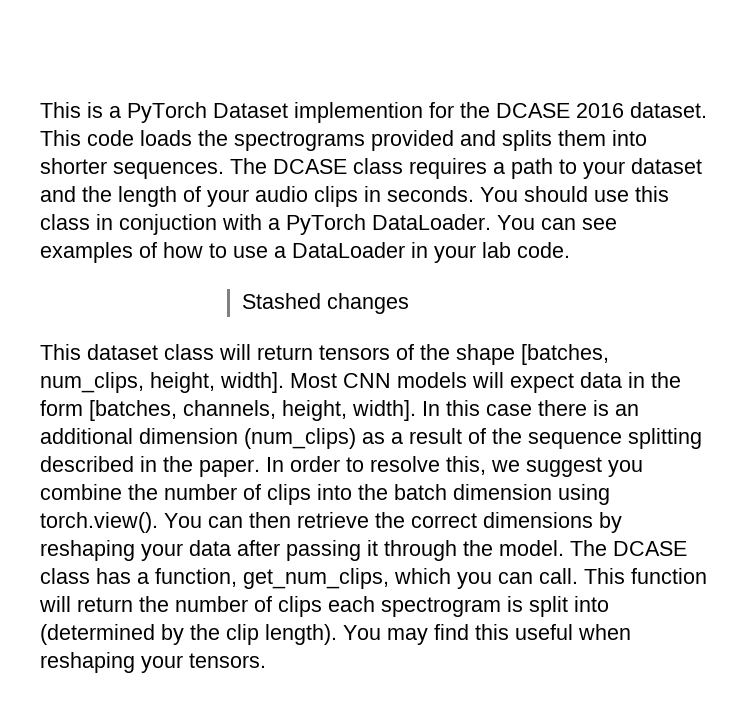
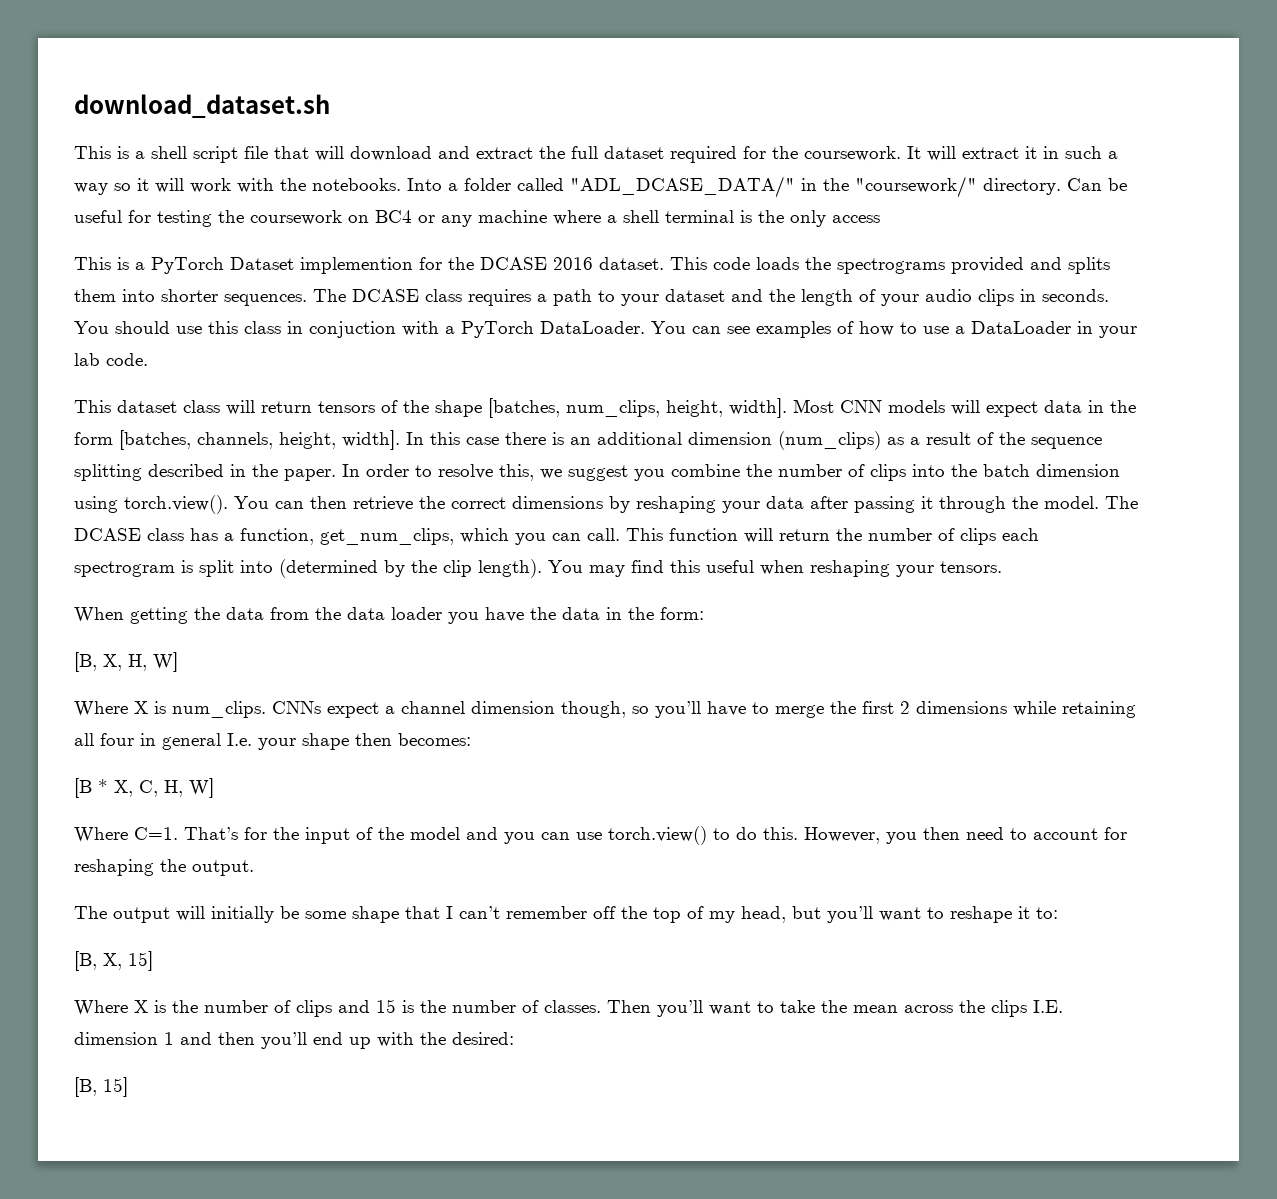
(40, 110) none -> [74,94,330,118] [74,146,1118,163] [74,176,1127,198] [74,210,880,227] download_dataset.sh // This is a shell script file that will download and extract the full dataset required for the coursework. It will extract it in such a way so it will work with the notebooks. Into a folder called "ADL_DCASE_DATA/" in the "coursework/" directory. Can be useful for testing the coursework on BC4 or any machine where a shell terminal is the only access //
[241,293,409,314] // Stashed changes -> (148, 359) none
(266, 660) none -> [74,607,704,624] [74,652,178,672] [74,701,1136,718] [74,733,471,750] [74,778,214,798] [74,826,1127,845] [74,859,254,876] [74,906,1058,923] [74,951,153,971] [74,999,1063,1017] [74,1032,514,1049] [74,1077,128,1097] // When getting the data from the data loader you have the data in the form: // [B, X, H, W] // Where X is num_clips. CNNs expect a channel dimension though, so you’ll have to merge the first 2 dimensions while retaining all four in general I.e. your shape then becomes: // [B * X, C, H, W] // Where C=1. That’s for the input of the model and you can use torch.view() to do this. However, you then need to account for reshaping the output. // The output will initially be some shape that I can’t remember off the top of my head, but you’ll want to reshape it to: // [B, X, 15] // Where X is the number of clips and 15 is the number of classes. Then you’ll want to take the mean across the clips I.E. dimension 1 and then you’ll end up with the desired: // [B, 15]

